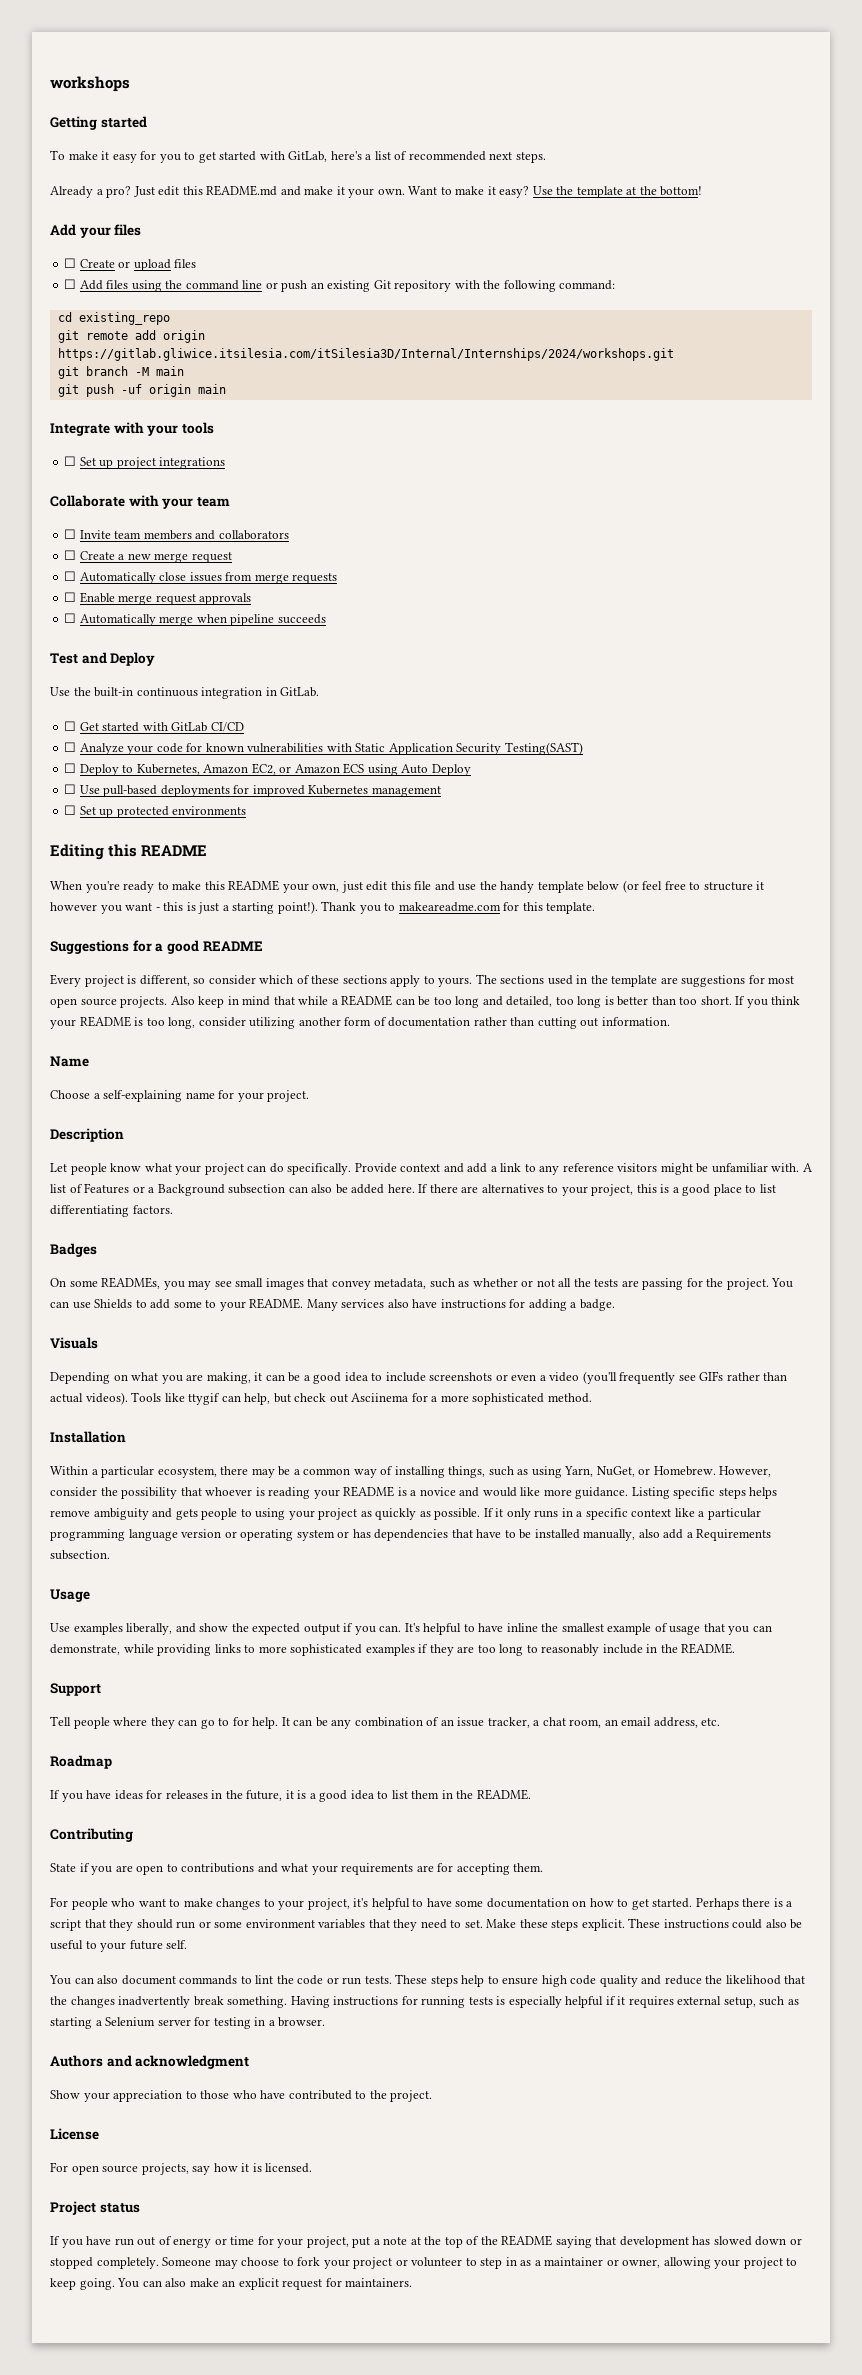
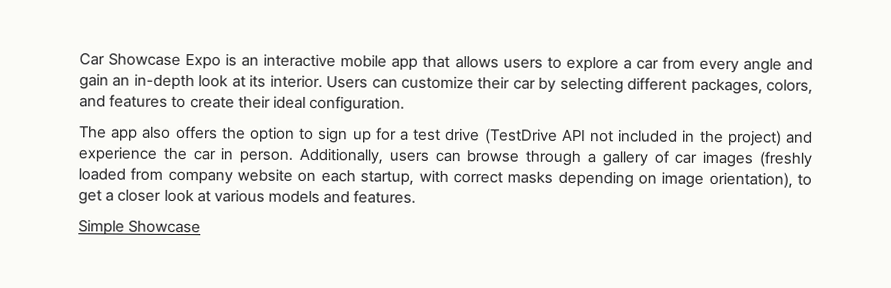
[50,76,130,92] [50,116,147,130] [50,150,546,163] [50,185,703,198] [50,224,142,238] [64,258,197,271] [64,279,616,292] [57,312,170,325] [57,330,205,343] [57,348,674,361] [57,366,184,379] [57,384,226,397] [50,422,214,436] [64,456,226,469] [50,495,230,509] [64,529,289,540] [64,550,232,563] [64,571,338,584] [64,592,252,605] [64,613,326,626] [50,652,156,666] [50,687,320,699] [64,721,244,732] [64,742,583,755] [64,763,471,776] [64,784,441,797] [64,805,247,818] [50,844,208,860] [50,880,765,893] [50,901,596,914] [50,940,263,954] [50,974,795,987] [50,995,801,1008] [50,1016,670,1029] [50,1056,89,1067] [50,1090,310,1102] [50,1128,124,1142] [50,1163,812,1175] [50,1183,776,1196] [50,1205,173,1217] [50,1243,97,1257] [50,1277,794,1290] [50,1298,615,1311] [50,1337,98,1349] [50,1371,788,1384] [50,1392,592,1405] [50,1431,126,1443] [50,1466,772,1478] [50,1486,778,1499] [50,1508,761,1520] [50,1529,772,1541] [50,1550,110,1560] [50,1589,90,1602] [50,1623,772,1635] [50,1643,736,1656] [50,1683,101,1696] [50,1716,721,1729] [50,1755,112,1769] [50,1789,531,1802] [50,1828,133,1842] [50,1863,544,1875] [50,1897,793,1910] [50,1918,803,1931] [50,1940,188,1952] [49,1974,806,1987] [50,1996,799,2008] [50,2017,326,2029] [50,2055,250,2069] [50,2090,433,2102] [50,2128,99,2140] [50,2162,313,2175] [50,2201,140,2215] [50,2235,802,2248] [50,2257,798,2269] [50,2278,413,2290] workshops // Getting started // To make it easy for you to get started with GitLab, here's a list of recommended next steps. // Already a pro? Just edit this README.md and make it your own. Want to make it easy? Use the template at the bottom! // Add your files // ☐ Create or upload files // ☐ Add files using the command line or push an existing Git repository with the following command: // cd existing_repo // git remote add origin https://gitlab.gliwice.itsilesia.com/itSilesia3D/Internal/Internships/2024/workshops.git // git branch -M main // git push -uf origin main // Integrate with your tools // ☐ Set up project integrations // Collaborate with your team // ☐ Invite team members and collaborators // ☐ Create a new merge request // ☐ Automatically close issues from merge requests // ☐ Enable merge request approvals // ☐ Automatically merge when pipeline succeeds // Test and Deploy // Use the built-in continuous integration in GitLab. // ☐ Get started with GitLab CI/CD // ☐ Analyze your code for known vulnerabilities with Static Application Security Testing(SAST) // ☐ Deploy to Kubernetes, Amazon EC2, or Amazon ECS using Auto Deploy // ☐ Use pull-based deployments for improved Kubernetes management // ☐ Set up protected environments // Editing this README // When you're ready to make this README your own, just edit this file and use the handy template below (or feel free to structure it however you want - this is just a starting point!). Thank you to makeareadme.com for this template. // Suggestions for a good README // Every project is different, so consider which of these sections apply to yours. The sections used in the template are suggestions for most open source projects. Also keep in mind that while a README can be too long and detailed, too long is better than too short. If you think your README is too long, consider utilizing another form of documentation rather than cutting out information. // Name // Choose a self-explaining name for your project. // Description // Let people know what your project can do specifically. Provide context and add a link to any reference visitors might be unfamiliar with. A list of Features or a Background subsection can also be added here. If there are alternatives to your project, this is a good place to list differentiating factors. // Badges // On some READMEs, you may see small images that convey metadata, such as whether or not all the tests are passing for the project. You can use Shields to add some to your README. Many services also have instructions for adding a badge. // Visuals // Depending on what you are making, it can be a good idea to include screenshots or even a video (you'll frequently see GIFs rather than actual videos). Tools like ttygif can help, but check out Asciinema for a more sophisticated method. // Installation // Within a particular ecosystem, there may be a common way of installing things, such as using Yarn, NuGet, or Homebrew. However, consider the possibility that whoever is reading your README is a novice and would like more guidance. Listing specific steps helps remove ambiguity and gets people to using your project as quickly as possible. If it only runs in a specific context like a particular programming language version or operating system or has dependencies that have to be installed manually, also add a Requirements subsection. // Usage // Use examples liberally, and show the expected output if you can. It's helpful to have inline the smallest example of usage that you can demonstrate, while providing links to more sophisticated examples if they are too long to reasonably include in the README. // Support // Tell people where they can go to for help. It can be any combination of an issue tracker, a chat room, an email address, etc. // Roadmap // If you have ideas for releases in the future, it is a good idea to list them in the README. // Contributing // State if you are open to contributions and what your requirements are for accepting them. // For people who want to make changes to your project, it's helpful to have some documentation on how to get started. Perhaps there is a script that they should run or some environment variables that they need to set. Make these steps explicit. These instructions could also be useful to your future self. // You can also document commands to lint the code or run tests. These steps help to ensure high code quality and reduce the likelihood that the changes inadvertently break something. Having instructions for running tests is especially helpful if it requires external setup, such as starting a Selenium server for testing in a browser. // Authors and acknowledgment // Show your appreciation to those who have contributed to the project. // License // For open source projects, say how it is licensed. // Project status // If you have run out of energy or time for your project, put a note at the top of the README saying that development has slowed down or stopped completely. Someone may choose to fork your project or volunteer to step in as a maintainer or owner, allowing your project to keep going. You can also make an explicit request for maintainers. -> [79,52,813,74] [79,73,813,95] [79,94,406,113] [79,125,814,147] [78,146,812,168] [78,167,812,189] [78,189,417,205] [78,219,202,236] Car Showcase Expo is an interactive mobile app that allows users to explore a car from every angle and gain an in-depth look at its interior. Users can customize their car by selecting different packages, colors, and features to create their ideal configuration. // The app also offers the option to sign up for a test drive (TestDrive API not included in the project) and experience the car in person. Additionally, users can browse through a gallery of car images (freshly loaded from company website on each startup, with correct masks depending on image orientation), to get a closer look at various models and features. // Simple Showcase

